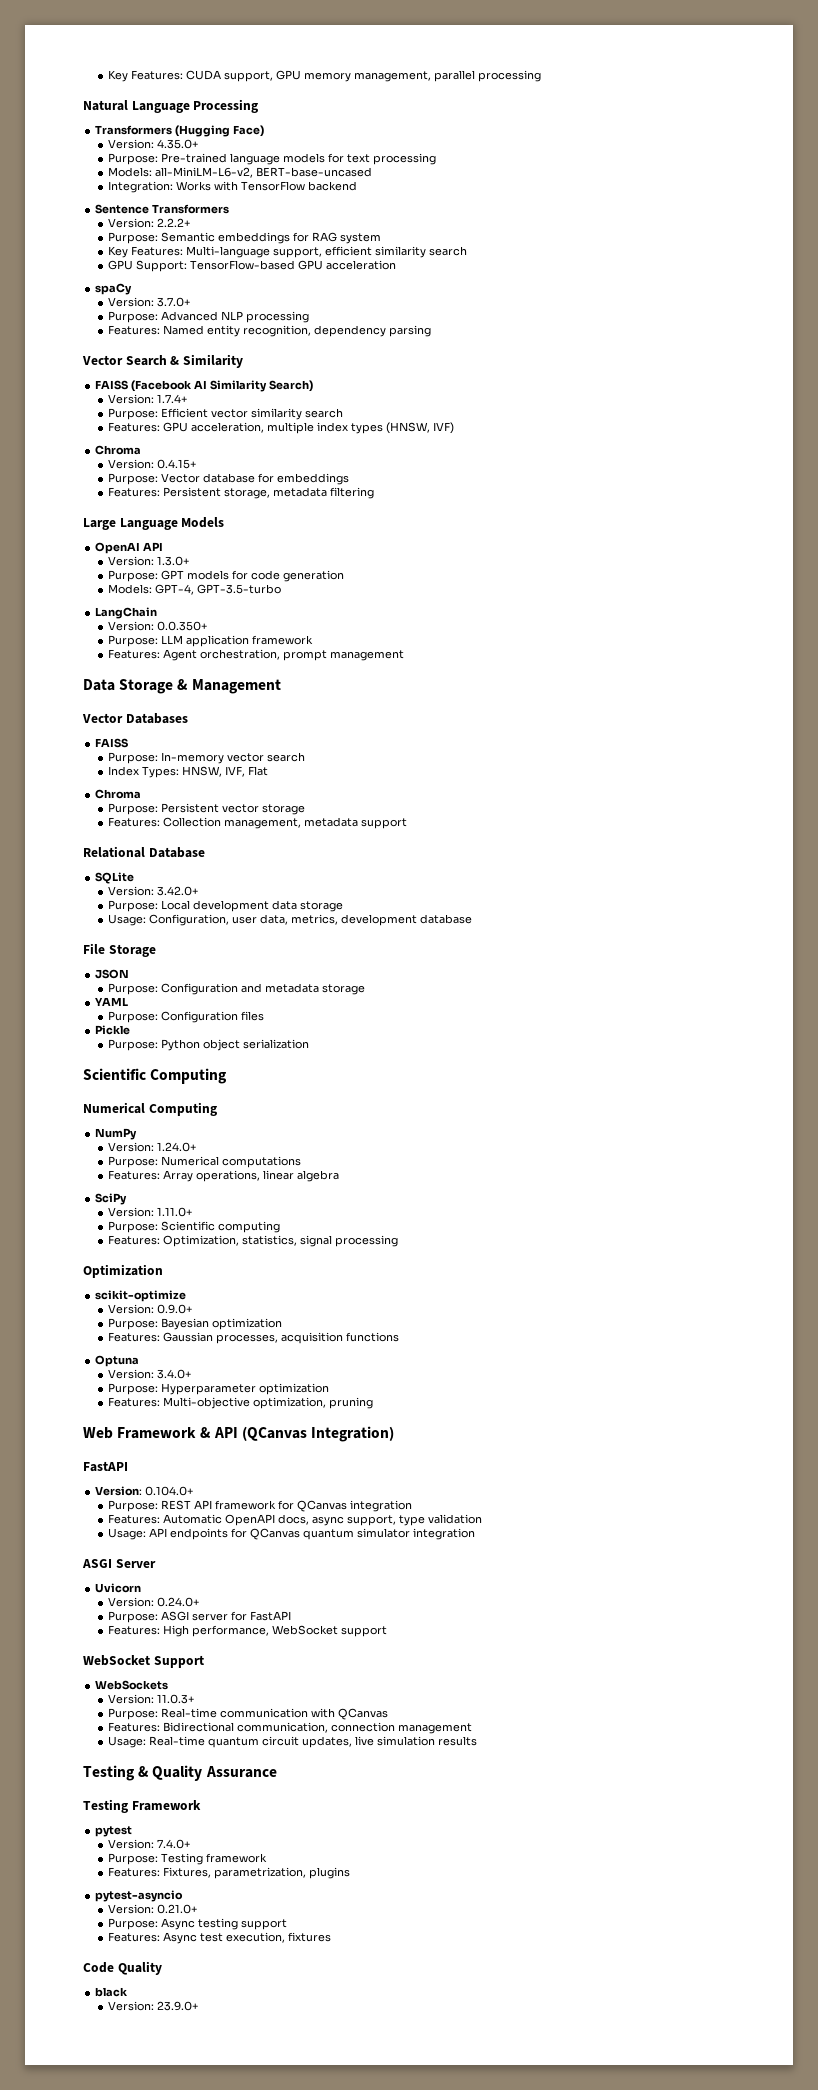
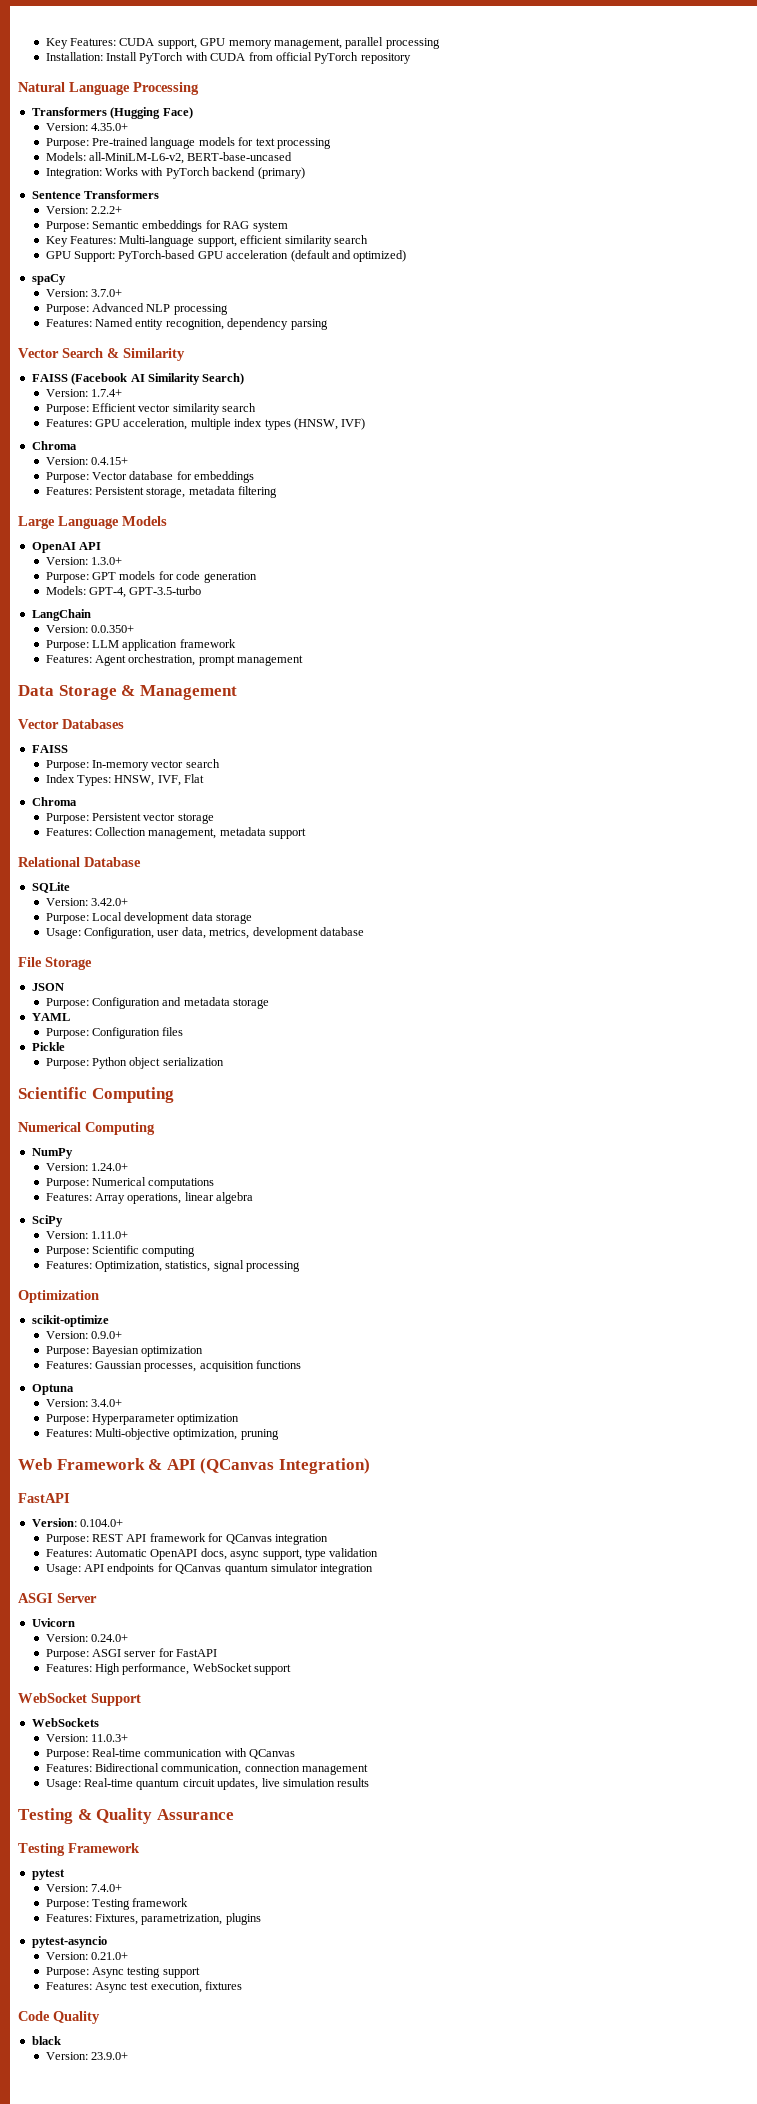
(542, 76) none -> [45,52,411,64] // Installation: Install PyTorch with CUDA from official PyTorch repository
[241,181,306,191] TensorFlow -> [165,167,210,179] PyTorch
(358, 186) none -> [257,167,305,179] (primary)
[190,260,296,270] TensorFlow-based -> [118,250,196,262] PyTorch-based
(397, 265) none -> [290,250,407,262] (default and optimized)

